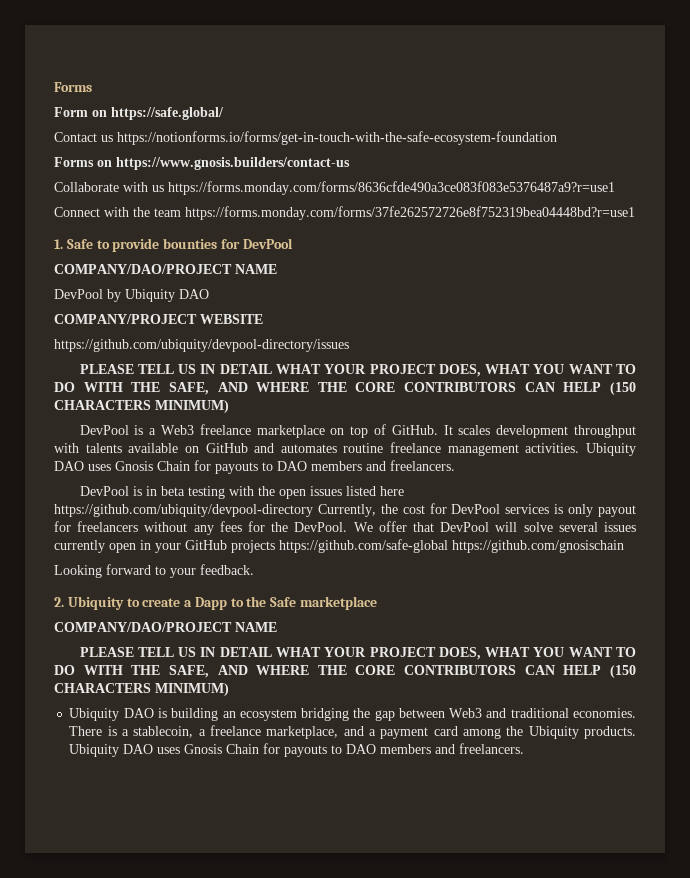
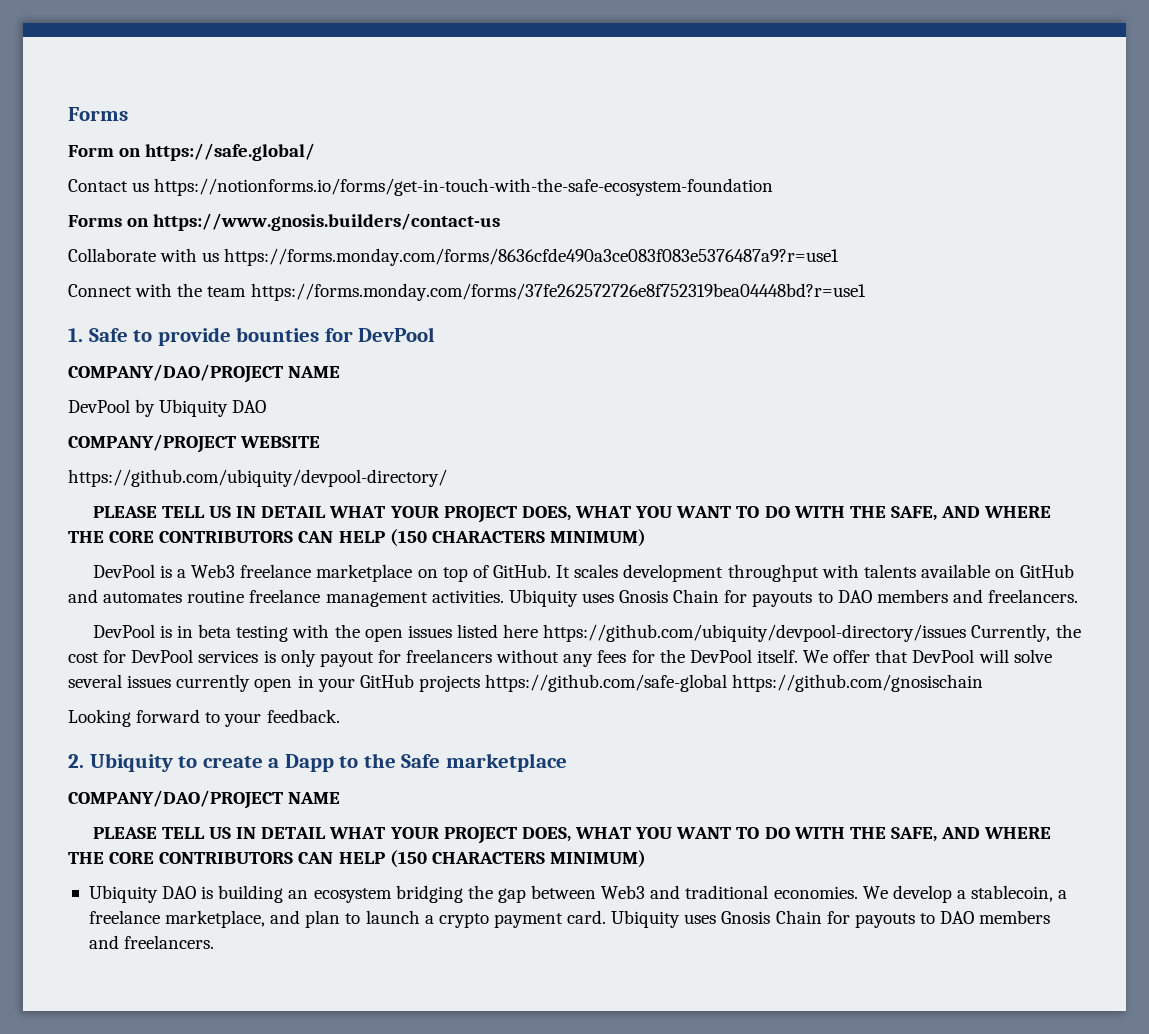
[54,339,349,352] https://github.com/ubiquity/devpool-directory/issues -> [68,469,447,487] https://github.com/ubiquity/devpool-directory/
[54,461,84,471] DAO -> (578, 598) none
[54,504,313,517] https://github.com/ubiquity/devpool-directory -> [543,624,967,642] https://github.com/ubiquity/devpool-directory/issues
[294,522,348,532] DevPool. -> [689,649,798,663] DevPool itself.
[69,726,117,736] There is -> [862,885,952,903] We develop
[369,726,636,739] [69,744,154,757] a payment card among the Ubiquity products. Ubiquity DAO -> [305,910,681,928] plan to launch a crypto payment card. Ubiquity

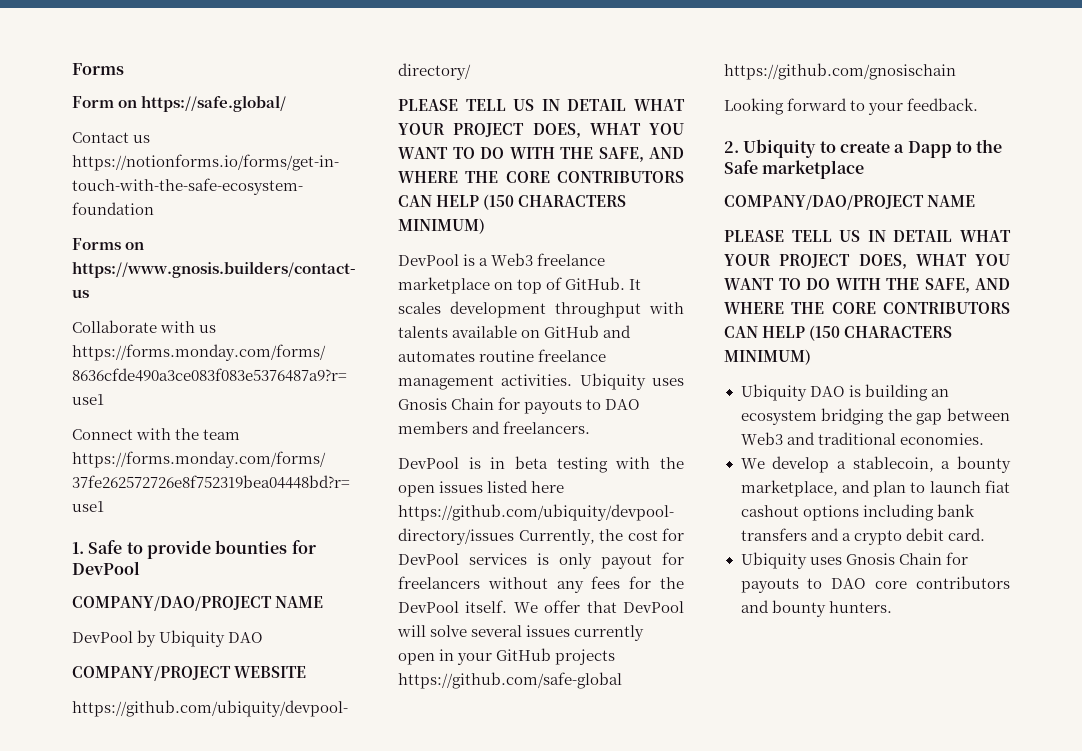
(858, 892) none -> (984, 439) //
[88,910,160,924] freelance -> [957,456,1011,473] bounty
(420, 917) none -> [985,480,1010,493] [740,504,975,521] [740,528,839,541] fiat cashout options including bank transfers and
[493,913,563,928] payment -> [905,528,944,541] debit
[611,910,1051,928] [88,935,215,949] Ubiquity uses Gnosis Chain for payouts to DAO members and freelancers. -> [740,552,968,569] [740,576,1010,593] [740,600,892,617] // Ubiquity uses Gnosis Chain for payouts to DAO core contributors and bounty hunters.

